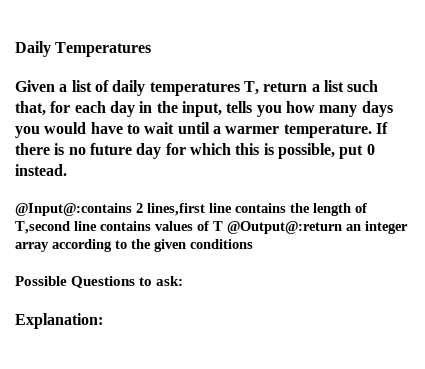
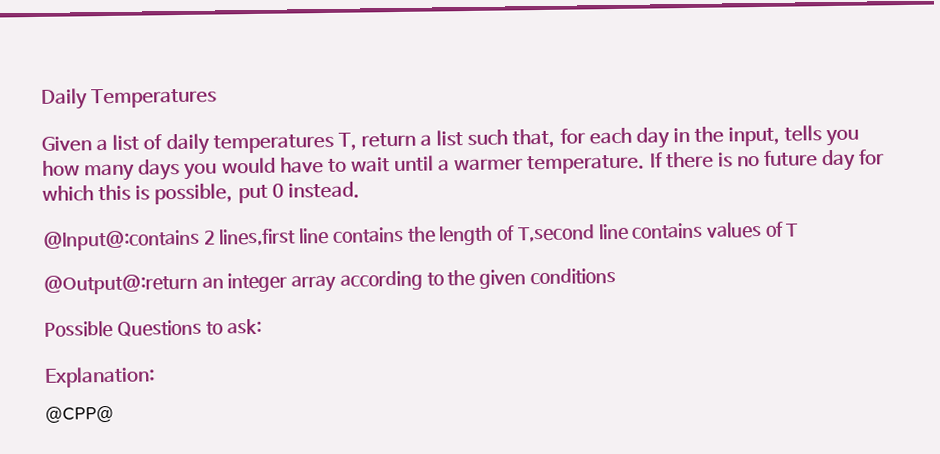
(223, 226) none -> (800, 230) //
(103, 321) none -> [45,405,114,423] // @CPP@

